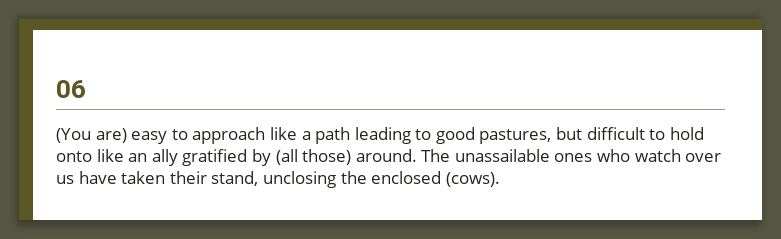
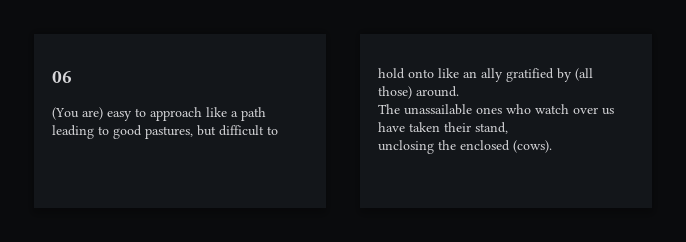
(417, 155) none -> (459, 91) //
(259, 178) none -> (508, 128) //

